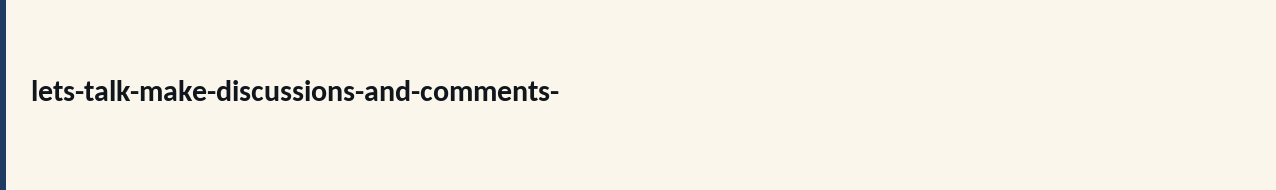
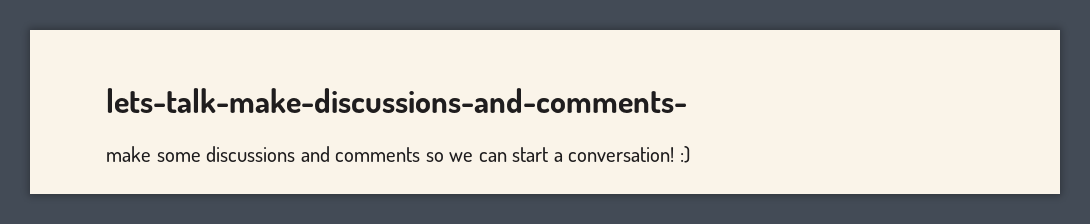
(559, 90) none -> [106,146,690,163] // make some discussions and comments so we can start a conversation! :)

